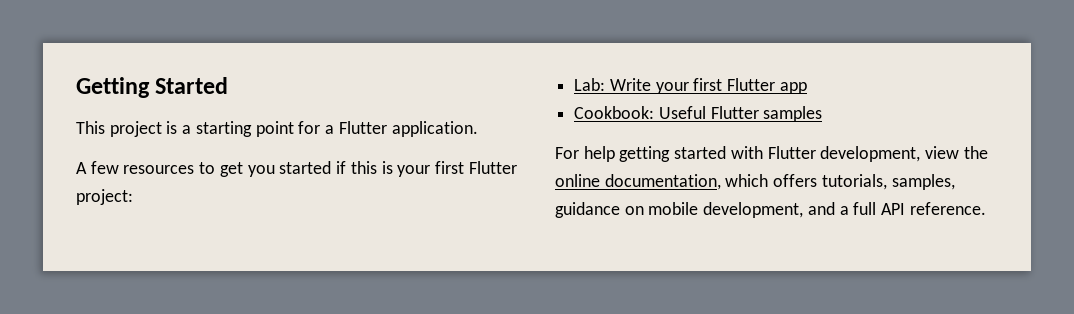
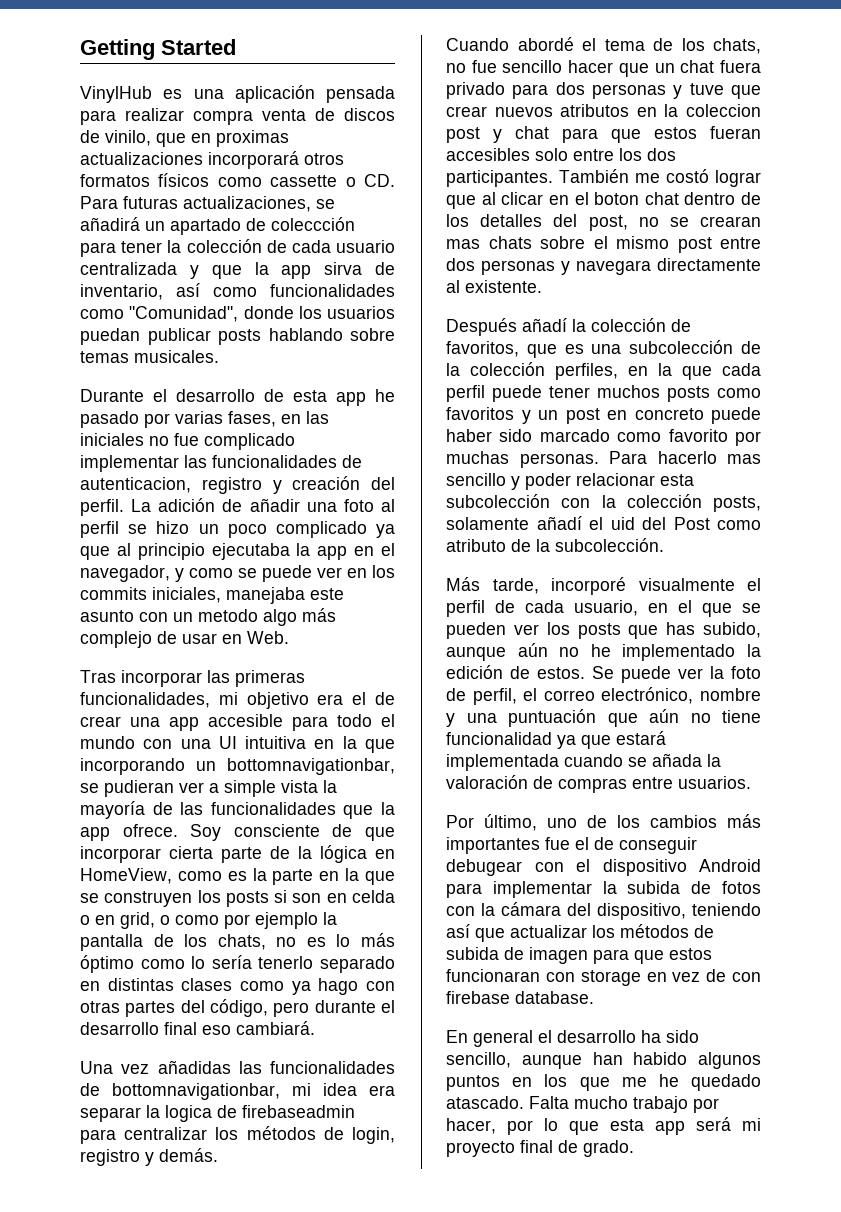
[76,121,478,137] [76,161,517,177] [76,189,133,205] [574,78,807,94] [574,106,823,122] [555,146,988,162] [555,174,955,190] [555,202,986,218] This project is a starting point for a Flutter application. // A few resources to get you started if this is your first Flutter project: // Lab: Write your first Flutter app // Cookbook: Useful Flutter samples // For help getting started with Flutter development, view the online documentation, which offers tutorials, samples, guidance on mobile development, and a full API reference. -> [80,85,395,103] [80,108,395,125] [80,130,289,147] [80,151,344,169] [80,173,395,187] [80,196,335,212] [80,217,355,235] [80,239,395,257] [80,262,395,279] [80,283,395,300] [80,306,395,322] [80,328,395,345] [80,350,219,363] [80,389,395,406] [80,411,329,428] [80,433,295,450] [80,455,362,472] [80,476,395,494] [80,498,395,516] [80,521,395,538] [80,543,395,560] [80,565,395,582] [80,587,344,604] [80,608,336,626] [80,631,289,648] [80,670,305,687] [80,692,396,709] [80,714,395,731] [80,736,395,753] [80,758,395,775] [80,780,337,797] [80,801,395,819] [80,824,395,841] [80,845,395,863] [80,868,395,885] [80,890,395,907] [80,912,337,929] [80,933,395,951] [80,955,395,973] [80,978,395,995] [80,999,395,1017] [80,1021,315,1035] [80,1060,395,1074] [80,1083,395,1100] [80,1105,355,1122] [80,1126,395,1144] [80,1148,218,1166] [446,37,761,54] [446,60,761,77] [446,82,761,99] [446,104,761,117] [446,126,761,143] [446,148,676,161] [446,169,761,187] [446,192,761,209] [446,214,761,231] [446,236,761,253] [446,258,761,275] [446,280,542,293] [446,318,691,336] [446,340,761,358] [446,362,761,380] [446,385,761,402] [446,407,761,424] [446,429,761,446] [446,451,761,468] [446,473,694,490] [446,494,761,512] [446,516,761,530] [446,538,664,552] [446,577,761,595] [446,600,761,617] [446,622,761,639] [446,643,761,661] [446,665,761,683] [446,687,761,705] [446,709,761,727] [446,731,666,749] [446,753,721,771] [446,775,751,793] [446,814,761,831] [446,837,697,854] [446,859,761,876] [446,881,761,898] [446,902,761,920] [446,924,714,942] [446,947,712,964] [446,969,761,986] [446,991,594,1004] [446,1030,699,1047] [446,1052,761,1069] [446,1074,761,1091] [446,1096,719,1113] [446,1117,761,1135] [446,1140,634,1157] VinylHub es una aplicación pensada para realizar compra venta de discos de vinilo, que en proximas actualizaciones incorporará otros formatos físicos como cassette o CD. Para futuras actualizaciones, se añadirá un apartado de coleccción para tener la colección de cada usuario centralizada y que la app sirva de inventario, así como funcionalidades como "Comunidad", donde los usuarios puedan publicar posts hablando sobre temas musicales. // Durante el desarrollo de esta app he pasado por varias fases, en las iniciales no fue complicado implementar las funcionalidades de autenticacion, registro y creación del perfil. La adición de añadir una foto al perfil se hizo un poco complicado ya que al principio ejecutaba la app en el navegador, y como se puede ver en los commits iniciales, manejaba este asunto con un metodo algo más complejo de usar en Web. // Tras incorporar las primeras funcionalidades, mi objetivo era el de crear una app accesible para todo el mundo con una UI intuitiva en la que incorporando un bottomnavigationbar, se pudieran ver a simple vista la mayoría de las funcionalidades que la app ofrece. Soy consciente de que incorporar cierta parte de la lógica en HomeView, como es la parte en la que se construyen los posts si son en celda o en grid, o como por ejemplo la pantalla de los chats, no es lo más óptimo como lo sería tenerlo separado en distintas clases como ya hago con otras partes del código, pero durante el desarrollo final eso cambiará. // Una vez añadidas las funcionalidades de bottomnavigationbar, mi idea era separar la logica de firebaseadmin para centralizar los métodos de login, registro y demás. // Cuando abordé el tema de los chats, no fue sencillo hacer que un chat fuera privado para dos personas y tuve que crear nuevos atributos en la coleccion post y chat para que estos fueran accesibles solo entre los dos participantes. También me costó lograr que al clicar en el boton chat dentro de los detalles del post, no se crearan mas chats sobre el mismo post entre dos personas y navegara directamente al existente. // Después añadí la colección de favoritos, que es una subcolección de la colección perfiles, en la que cada perfil puede tener muchos posts como favoritos y un post en concreto puede haber sido marcado como favorito por muchas personas. Para hacerlo mas sencillo y poder relacionar esta subcolección con la colección posts, solamente añadí el uid del Post como atributo de la subcolección. // Más tarde, incorporé visualmente el perfil de cada usuario, en el que se pueden ver los posts que has subido, aunque aún no he implementado la edición de estos. Se puede ver la foto de perfil, el correo electrónico, nombre y una puntuación que aún no tiene funcionalidad ya que estará implementada cuando se añada la valoración de compras entre usuarios. // Por último, uno de los cambios más importantes fue el de conseguir debugear con el dispositivo Android para implementar la subida de fotos con la cámara del dispositivo, teniendo así que actualizar los métodos de subida de imagen para que estos funcionaran con storage en vez de con firebase database. // En general el desarrollo ha sido sencillo, aunque han habido algunos puntos en los que me he quedado atascado. Falta mucho trabajo por hacer, por lo que esta app será mi proyecto final de grado.

